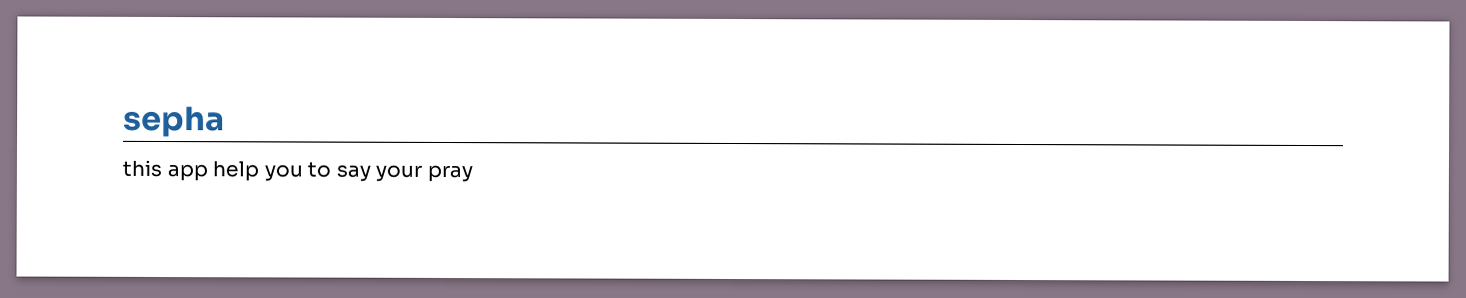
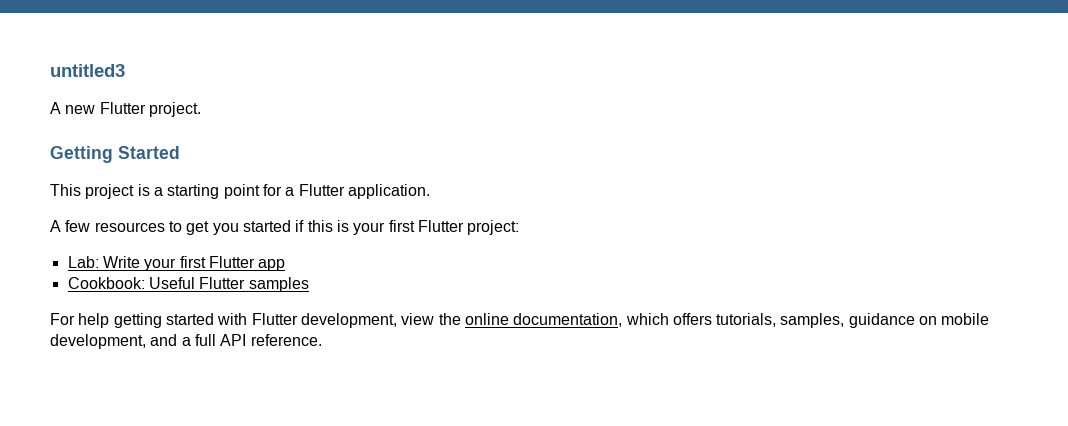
[123,105,225,138] [122,159,473,183] sepha // this app help you to say your pray -> [50,64,125,77] [50,102,201,117] [50,146,180,163] [50,184,430,199] [50,220,520,235] [67,256,286,271] [67,277,309,292] [50,313,990,328] [50,334,322,349] untitled3 // A new Flutter project. // Getting Started // This project is a starting point for a Flutter application. // A few resources to get you started if this is your first Flutter project: // Lab: Write your first Flutter app // Cookbook: Useful Flutter samples // For help getting started with Flutter development, view the online documentation, which offers tutorials, samples, guidance on mobile development, and a full API reference.

